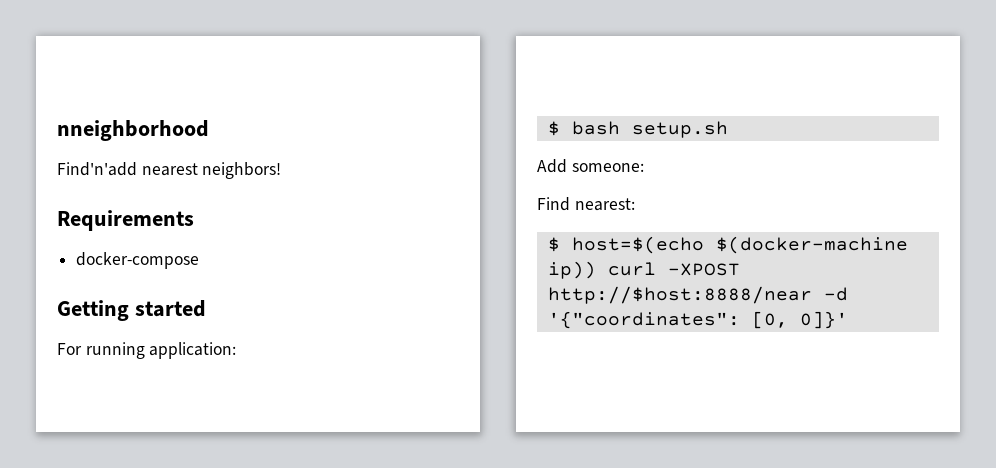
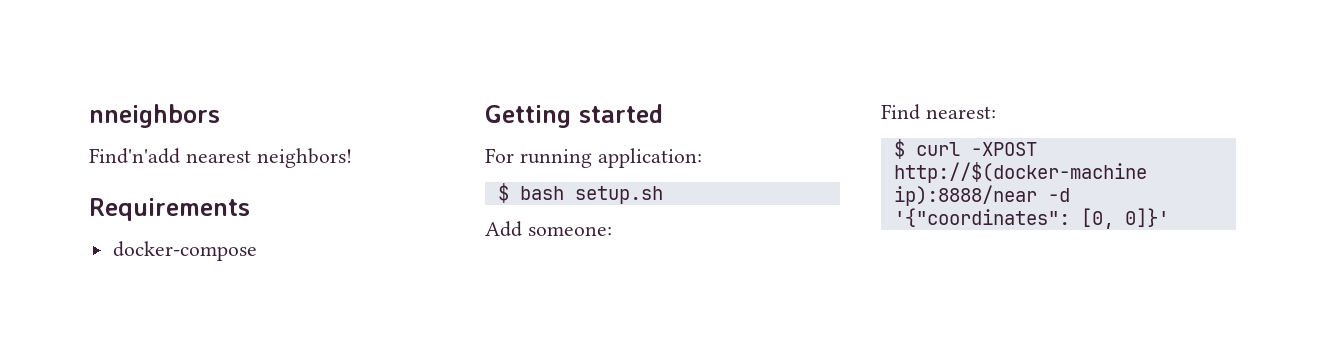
[57,120,209,141] nneighborhood -> [89,104,220,128] nneighbors
[571,236,908,254] [547,261,740,279] [547,286,812,304] host=$(echo $(docker-machine ip)) curl -XPOST http://$host:8888/near -> [915,142,1037,156] [893,162,1147,183] [893,185,1037,206] curl -XPOST http://$(docker-machine ip):8888/near

